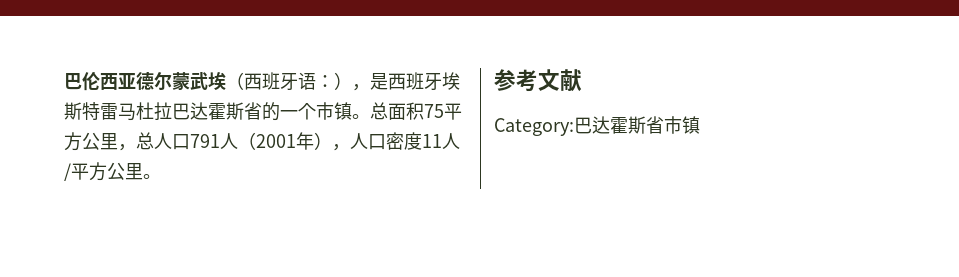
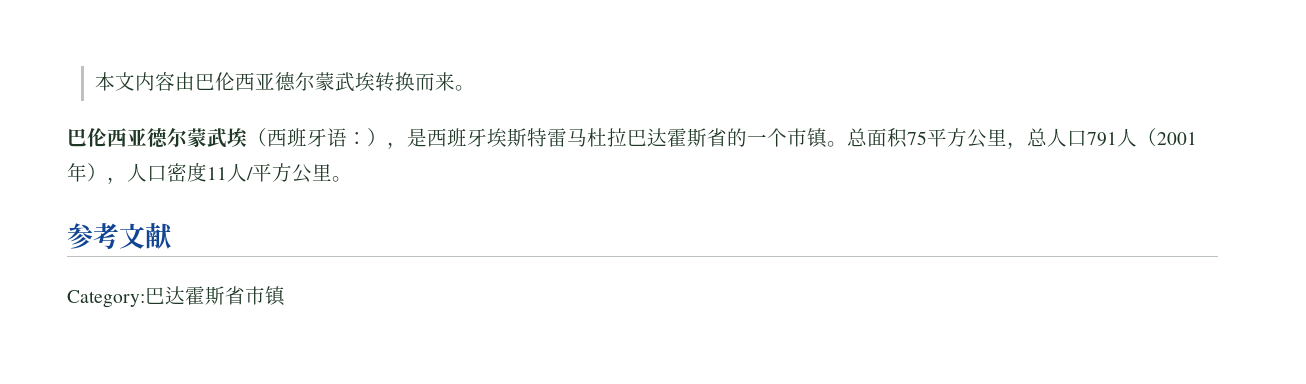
(64, 81) none -> [94,72,475,92] 本文内容由巴伦西亚德尔蒙武埃转换而来。 //

